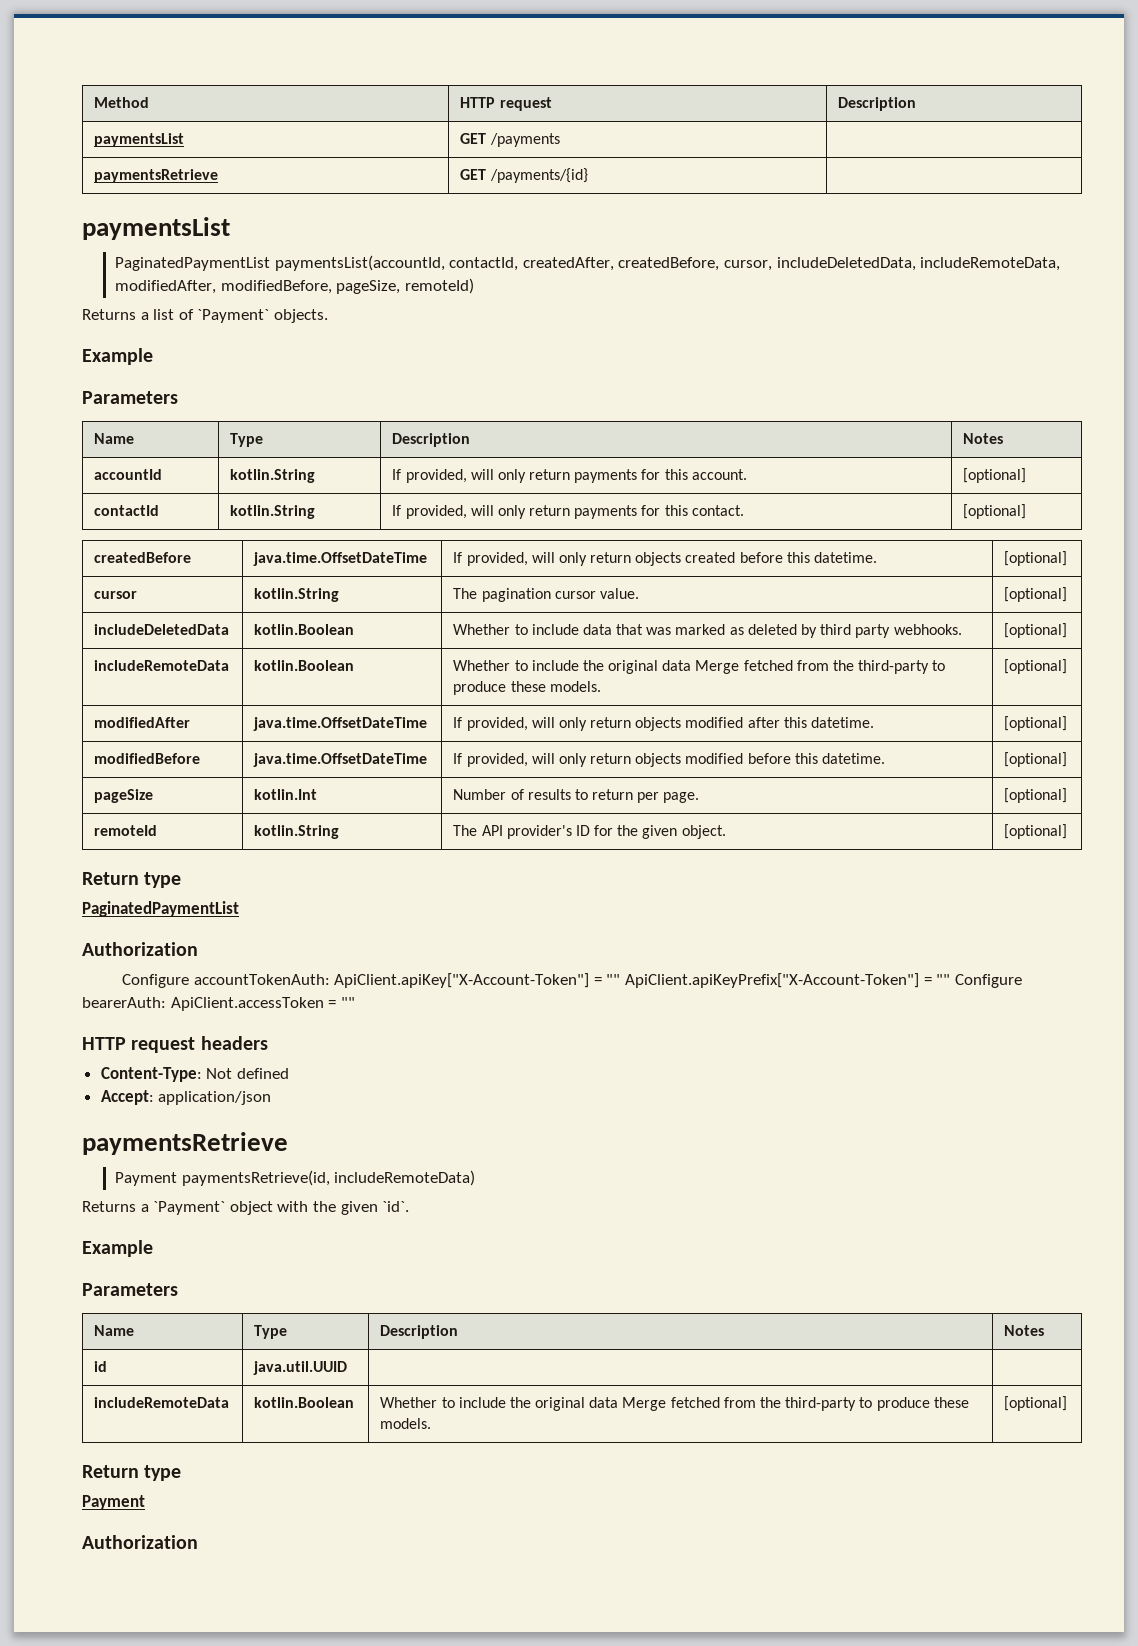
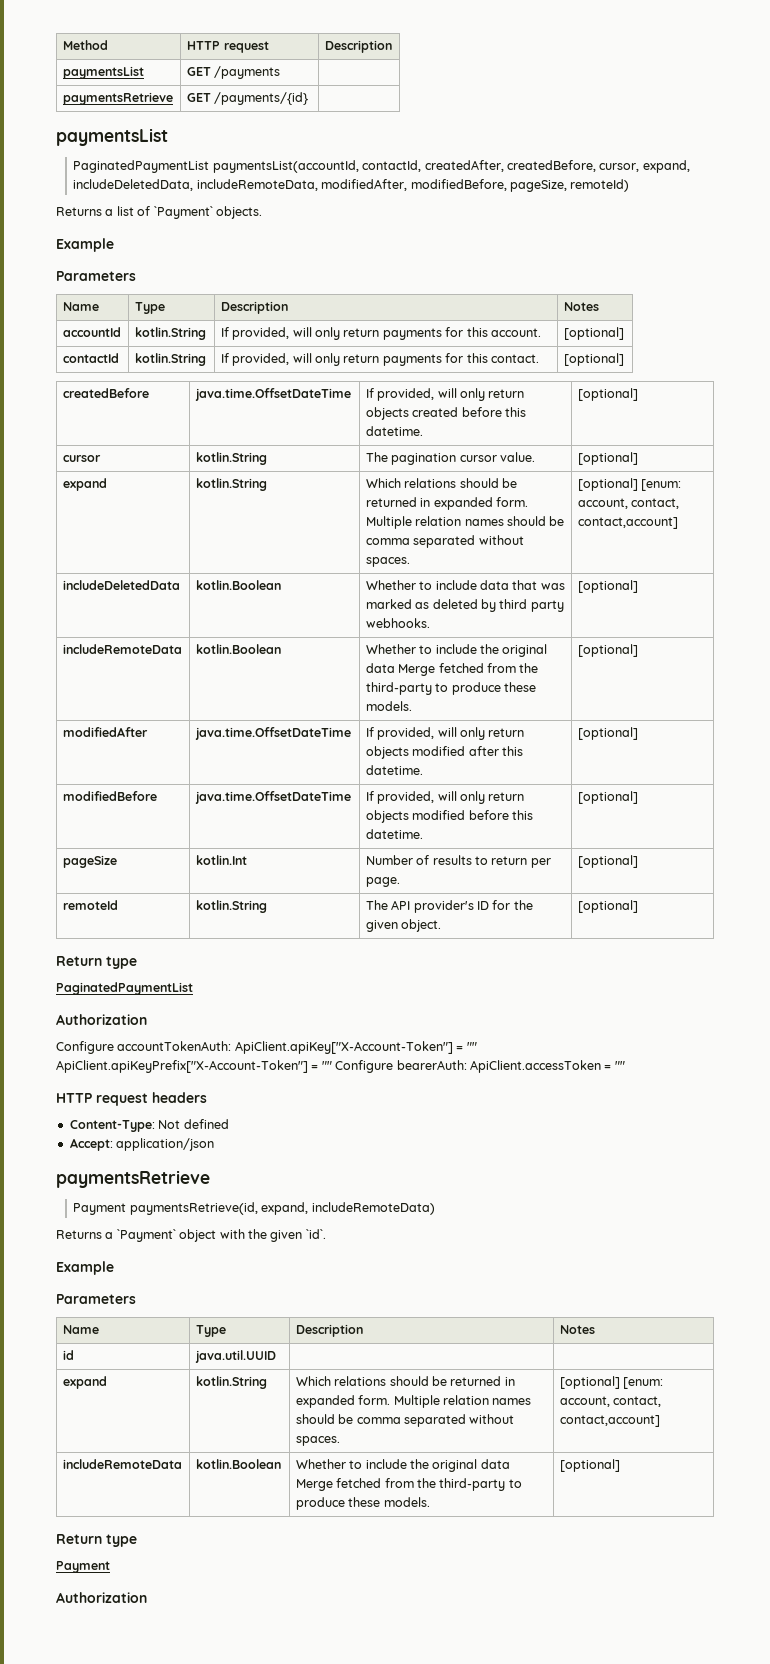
(772, 265) none -> [642,160,690,173] expand,
(1068, 594) none -> [62,478,107,491] [195,478,267,491] [365,478,518,488] [365,497,529,510] [365,516,565,529] [365,535,524,548] [365,557,410,567] [577,478,682,491] [577,498,680,509] [577,517,678,529] // expand | kotlin.String | Which relations should be returned in expanded form. Multiple relation names should be comma separated without spaces. | [optional] [enum: account, contact, contact,account]
(330, 1178) none -> [261,1202,309,1215] expand,
(348, 1368) none -> [62,1376,107,1389] [195,1376,267,1389] [295,1376,515,1386] [295,1395,532,1408] [295,1414,515,1427] [295,1436,340,1446] [559,1376,664,1389] [559,1396,662,1407] [559,1415,660,1427] // expand | kotlin.String | Which relations should be returned in expanded form. Multiple relation names should be comma separated without spaces. | [optional] [enum: account, contact, contact,account]

